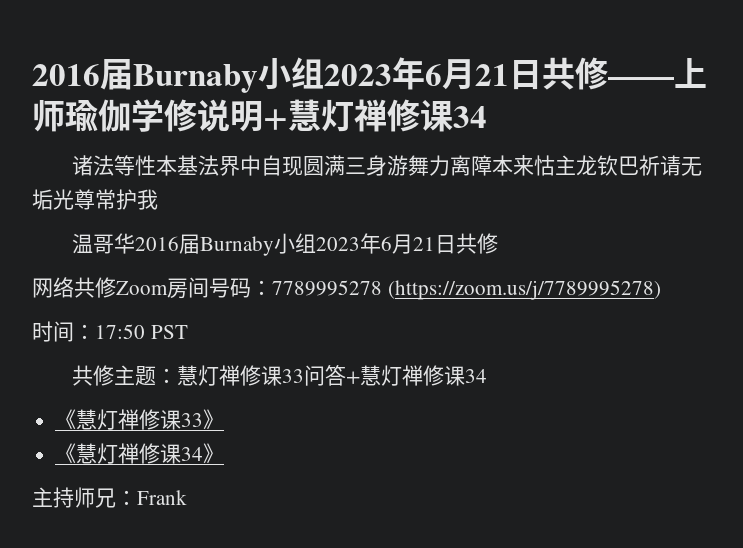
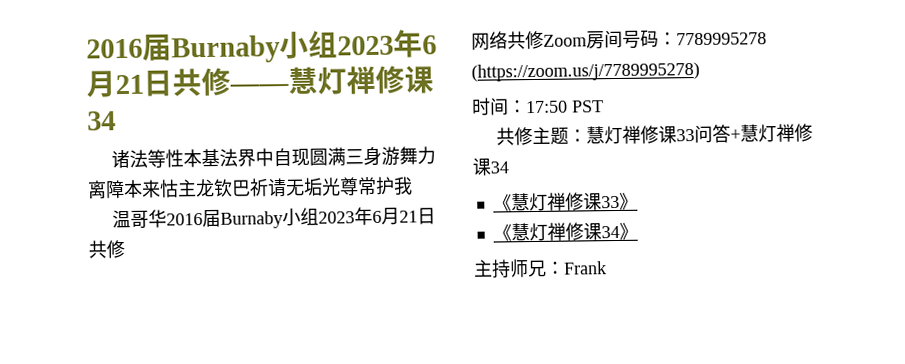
[674,58,707,88] [32,99,288,132] 上师瑜伽学修说明+ -> (289, 87) none

